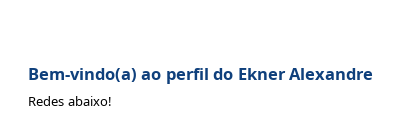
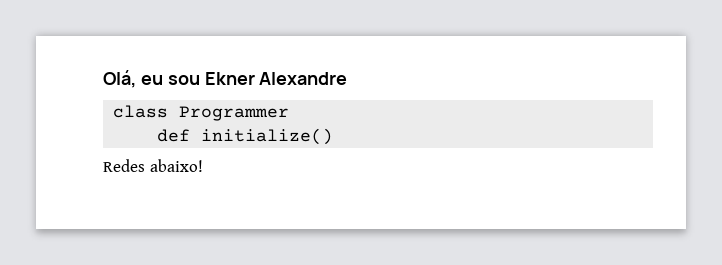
[28,68,374,84] Bem-vindo(a) ao perfil do Ekner Alexandre -> [103,70,348,88] [113,105,290,121] [157,128,334,145] Olá, eu sou Ekner Alexandre // class Programmer // def initialize()

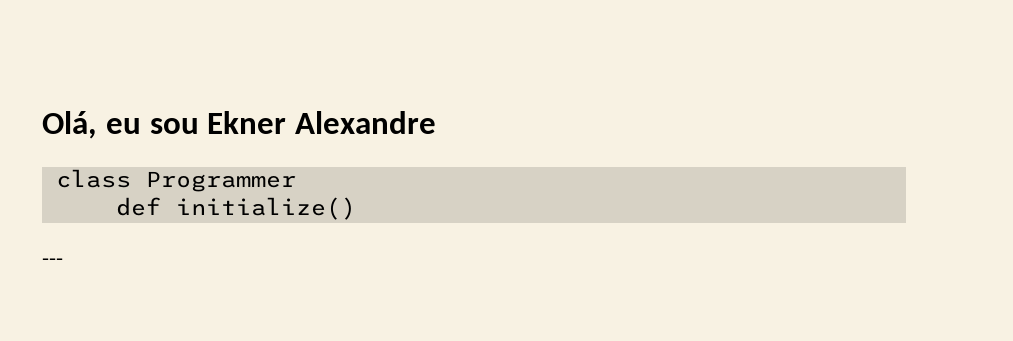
[103,159,203,172] Redes abaixo! -> [42,258,63,266] ---

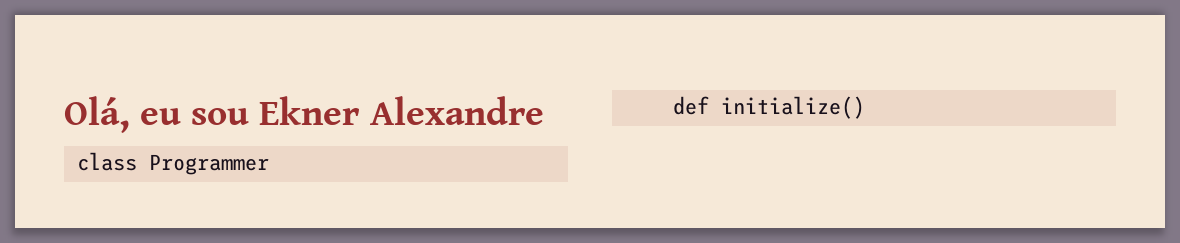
[42,258,63,266] // --- -> (866, 107) none

